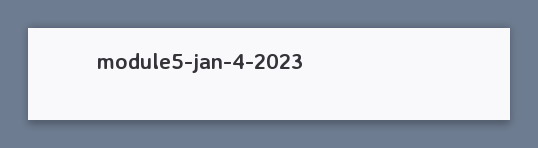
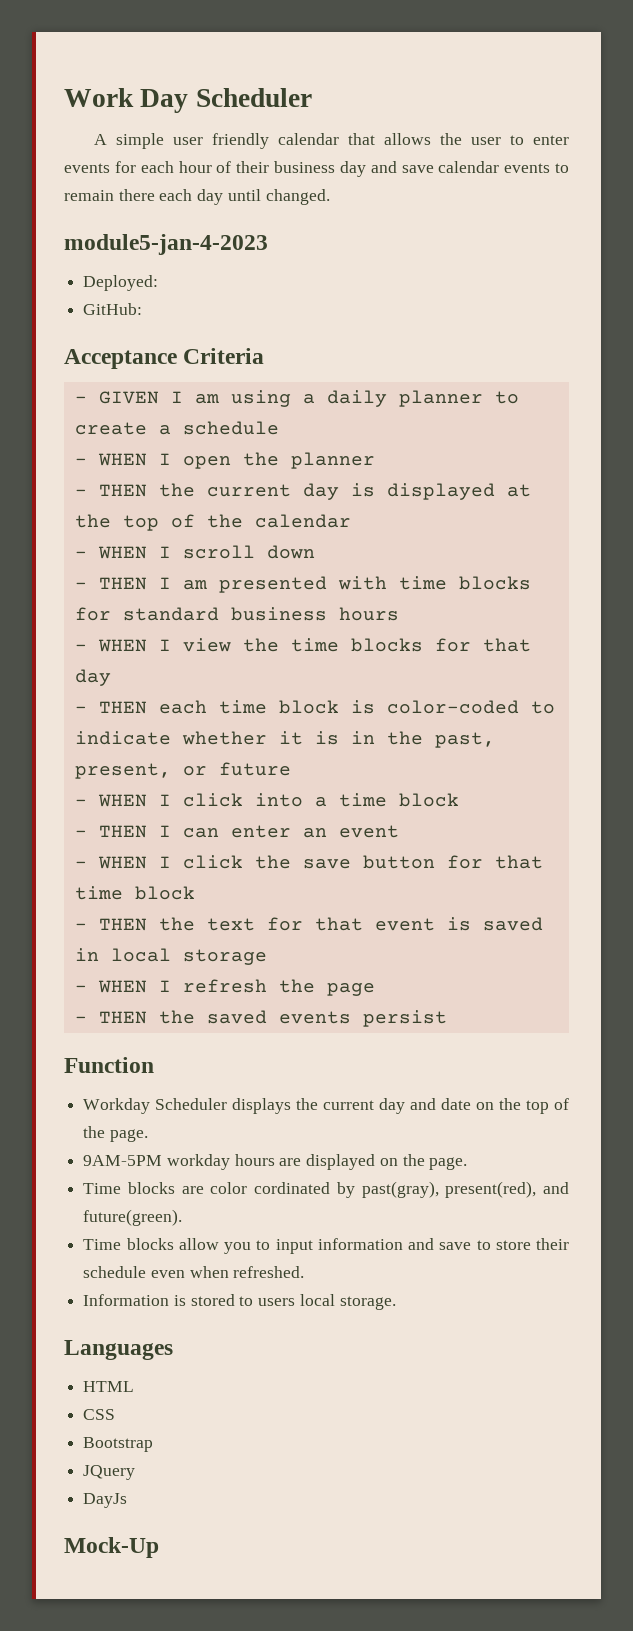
[97,53,303,73] module5-jan-4-2023 -> [64,88,312,113] [94,133,569,149] [64,161,569,177] [64,189,330,205] [64,234,268,255] [83,275,159,291] [83,303,143,315] [64,348,265,369] [74,390,519,407] [74,421,279,435] [74,452,375,469] [74,483,531,500] [74,514,351,531] [74,545,315,559] [74,576,531,593] [74,607,399,621] [74,638,531,652] [74,669,111,686] [74,700,555,714] [74,731,495,748] [74,762,291,779] [74,793,459,807] [74,825,399,838] [74,855,543,869] [74,886,195,900] [74,917,543,931] [74,948,267,965] [74,979,375,996] [74,1010,447,1027] [64,1057,154,1073] [83,1098,570,1114] [83,1126,148,1142] [83,1154,468,1170] [83,1181,569,1198] [83,1209,183,1226] [83,1238,569,1254] [83,1266,305,1278] [83,1294,396,1310] [64,1340,173,1360] [83,1381,135,1392] [83,1409,116,1420] [83,1437,154,1452] [83,1465,136,1480] [83,1493,128,1508] [64,1537,159,1558] Work Day Scheduler // A simple user friendly calendar that allows the user to enter events for each hour of their business day and save calendar events to remain there each day until changed. // module5-jan-4-2023 // Deployed: // GitHub: // Acceptance Criteria // - GIVEN I am using a daily planner to create a schedule // - WHEN I open the planner // - THEN the current day is displayed at the top of the calendar // - WHEN I scroll down // - THEN I am presented with time blocks for standard business hours // - WHEN I view the time blocks for that day // - THEN each time block is color-coded to indicate whether it is in the past, present, or future // - WHEN I click into a time block // - THEN I can enter an event // - WHEN I click the save button for that time block // - THEN the text for that event is saved in local storage // - WHEN I refresh the page // - THEN the saved events persist // Function // Workday Scheduler displays the current day and date on the top of the page. // 9AM-5PM workday hours are displayed on the page. // Time blocks are color cordinated by past(gray), present(red), and future(green). // Time blocks allow you to input information and save to store their schedule even when refreshed. // Information is stored to users local storage. // Languages // HTML // CSS // Bootstrap // JQuery // DayJs // Mock-Up

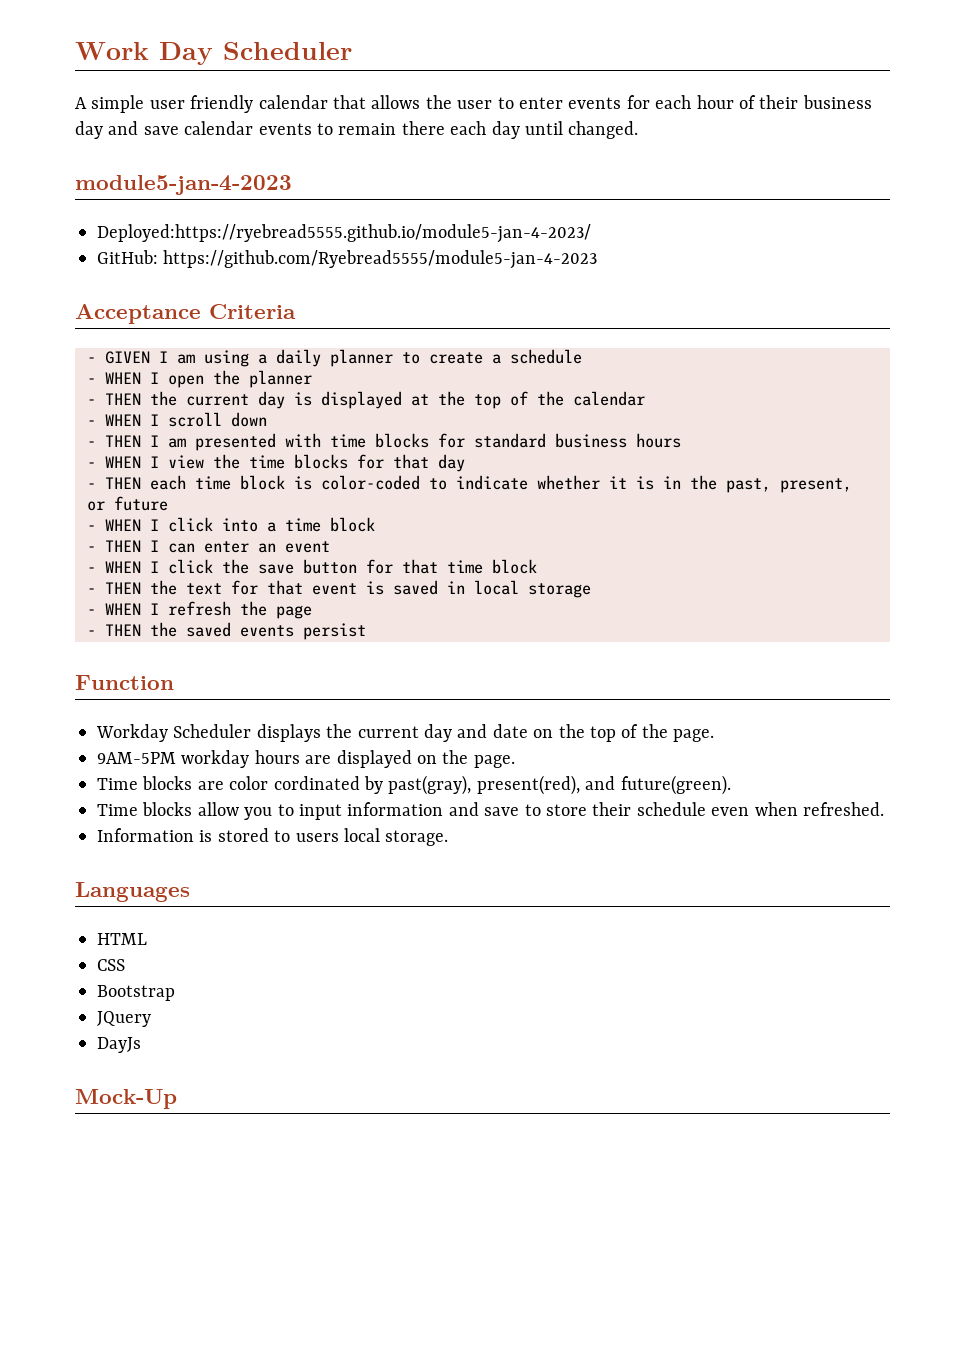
[83,275,159,291] Deployed: -> [97,224,591,243] Deployed:https://ryebread5555.github.io/module5-jan-4-2023/
(143, 309) none -> [163,250,598,269] https://github.com/Ryebread5555/module5-jan-4-2023

